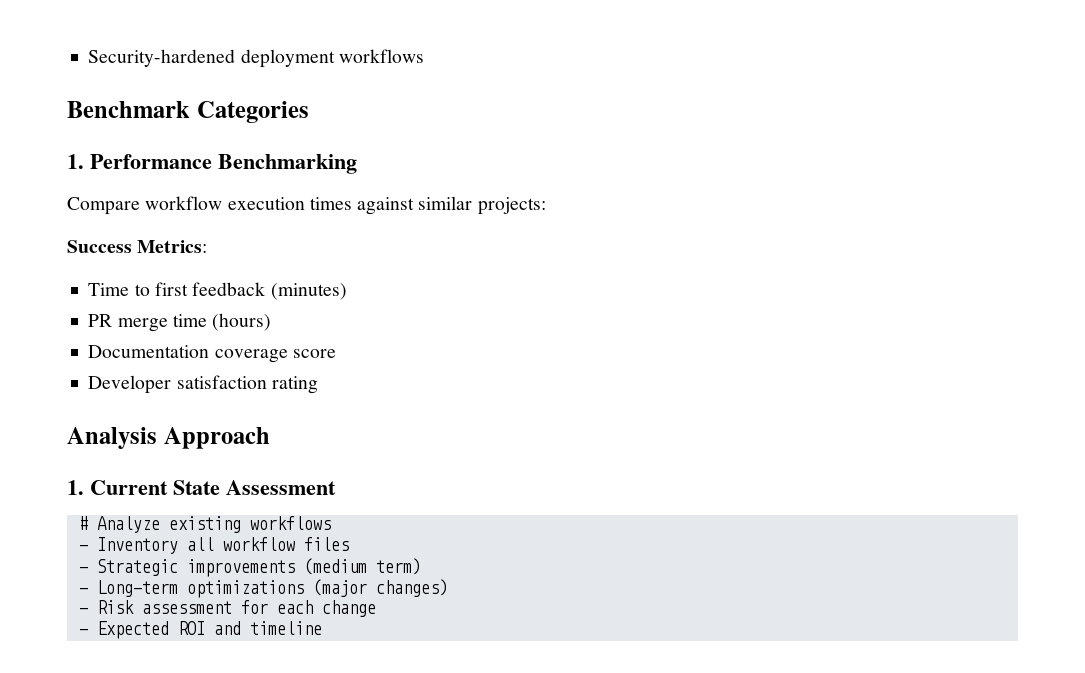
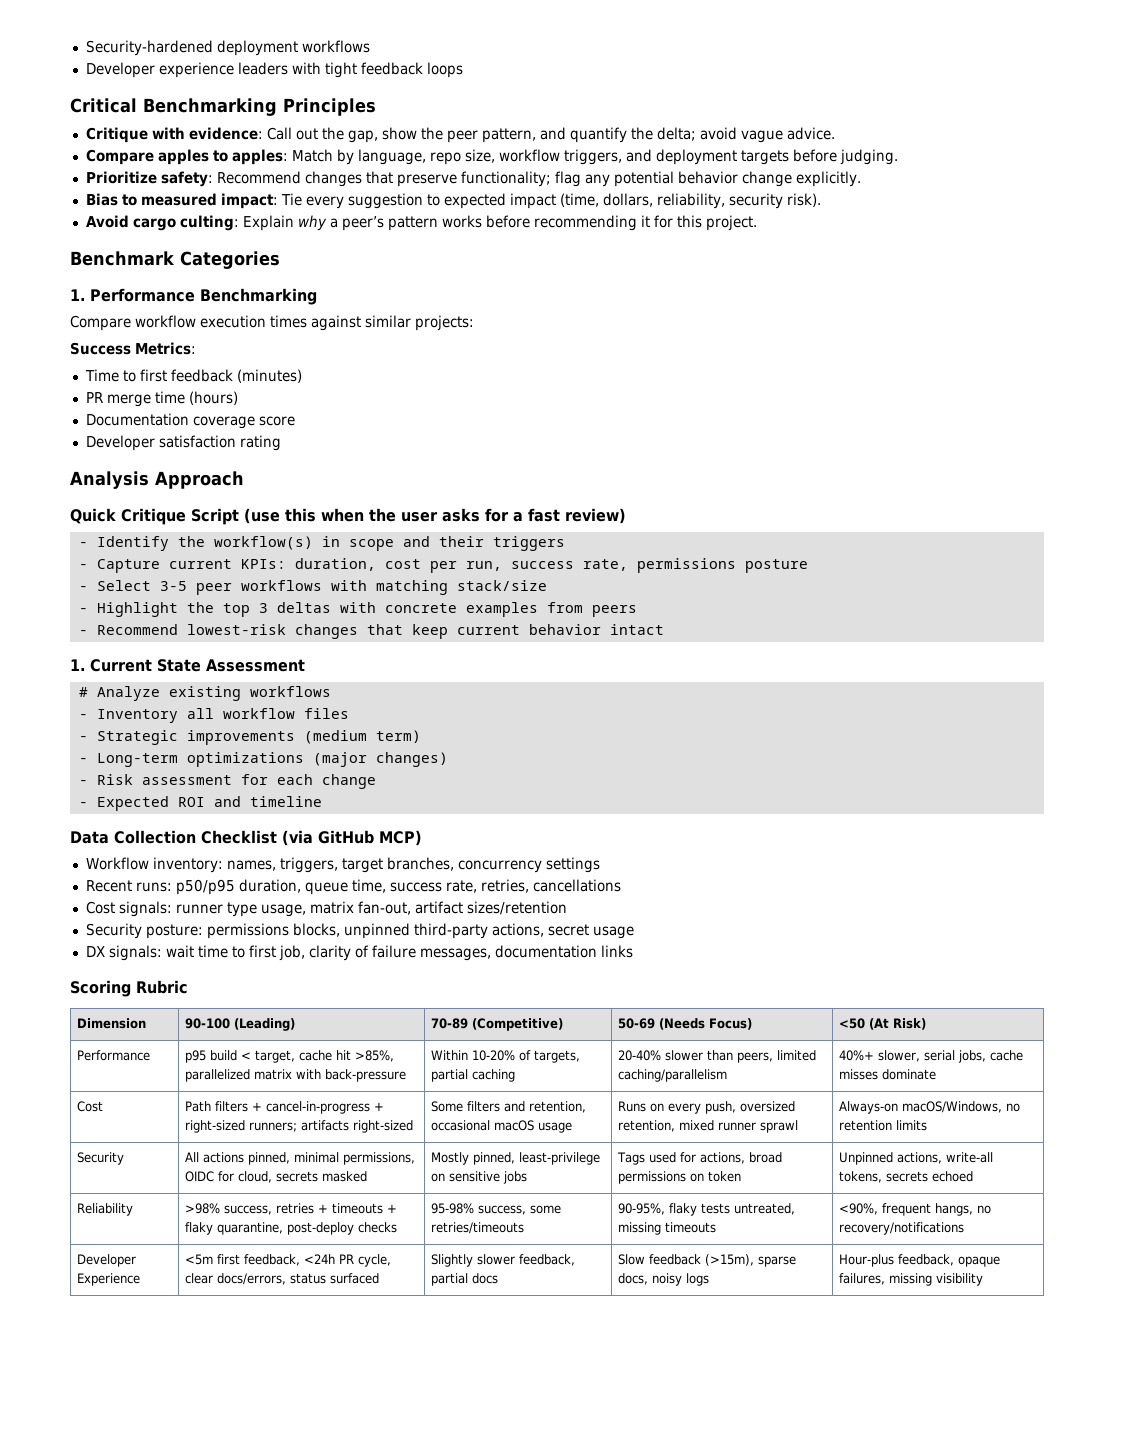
(424, 56) none -> [85,62,463,78] [70,98,376,116] [85,127,835,143] [85,149,898,165] [85,171,861,187] [85,193,821,209] [85,215,757,231] // Developer experience leaders with tight feedback loops // Critical Benchmarking Principles // Critique with evidence: Call out the gap, show the peer pattern, and quantify the delta; avoid vague advice. // Compare apples to apples: Match by language, repo size, workflow triggers, and deployment targets before judging. // Prioritize safety: Recommend changes that preserve functionality; flag any potential behavior change explicitly. // Bias to measured impact: Tie every suggestion to expected impact (time, dollars, reliability, security risk). // Avoid cargo culting: Explain why a peer’s pattern works before recommending it for this project.
(270, 438) none -> [70,508,626,525] [78,536,565,551] [78,558,808,573] [78,580,547,595] [78,602,637,617] [78,624,664,639] // Quick Critique Script (use this when the user asks for a fast review) // - Identify the workflow(s) in scope and their triggers // - Capture current KPIs: duration, cost per run, success rate, permissions posture // - Select 3-5 peer workflows with matching stack/size // - Highlight the top 3 deltas with concrete examples from peers // - Recommend lowest-risk changes that keep current behavior intact
(322, 628) none -> [70,830,422,846] [85,857,600,873] [85,879,621,895] [85,901,567,917] [85,923,634,939] [85,945,633,961] [70,980,188,997] [76,1018,146,1029] [184,1018,295,1031] [430,1018,563,1031] [617,1018,752,1030] [838,1018,926,1030] [76,1050,150,1061] [184,1050,394,1063] [184,1069,406,1082] [430,1050,580,1063] [430,1069,515,1082] [617,1050,816,1063] [617,1069,727,1082] [838,1050,1023,1063] [838,1069,936,1080] [76,1101,103,1112] [184,1101,384,1114] [184,1120,413,1133] [430,1101,586,1113] [430,1120,572,1133] [617,1101,795,1114] [617,1120,798,1133] [838,1101,1020,1114] [838,1120,927,1131] [76,1152,124,1165] [184,1152,415,1165] [184,1171,367,1183] [430,1152,600,1165] [430,1171,527,1184] [616,1152,782,1165] [617,1171,741,1184] [838,1152,993,1165] [838,1171,973,1183] [76,1203,133,1216] [184,1203,397,1215] [184,1222,397,1235] [430,1203,561,1215] [430,1222,524,1234] [617,1203,795,1216] [617,1222,716,1235] [838,1203,991,1216] [838,1222,964,1235] [76,1254,136,1267] [76,1273,140,1286] [184,1254,391,1267] [184,1273,379,1285] [430,1254,575,1267] [430,1273,498,1286] [617,1254,796,1267] [617,1273,709,1286] [838,1254,1000,1267] [838,1273,983,1286] // Data Collection Checklist (via GitHub MCP) // Workflow inventory: names, triggers, target branches, concurrency settings // Recent runs: p50/p95 duration, queue time, success rate, retries, cancellations // Cost signals: runner type usage, matrix fan-out, artifact sizes/retention // Security posture: permissions blocks, unpinned third-party actions, secret usage // DX signals: wait time to first job, clarity of failure messages, documentation links // Scoring Rubric // Dimension | 90-100 (Leading) | 70-89 (Competitive) | 50-69 (Needs Focus) | <50 (At Risk) // Performance | p95 build < target, cache hit >85%, parallelized matrix with back-pressure | Within 10-20% of targets, partial caching | 20-40% slower than peers, limited caching/parallelism | 40%+ slower, serial jobs, cache misses dominate // Cost | Path filters + cancel-in-progress + right-sized runners; artifacts right-sized | Some filters and retention, occasional macOS usage | Runs on every push, oversized retention, mixed runner sprawl | Always-on macOS/Windows, no retention limits // Security | All actions pinned, minimal permissions, OIDC for cloud, secrets masked | Mostly pinned, least-privilege on sensitive jobs | Tags used for actions, broad permissions on token | Unpinned actions, write-all tokens, secrets echoed // Reliability | >98% success, retries + timeouts + flaky quarantine, post-deploy checks | 95-98% success, some retries/timeouts | 90-95%, flaky tests untreated, missing timeouts | <90%, frequent hangs, no recovery/notifications // Developer Experience | <5m first feedback, <24h PR cycle, clear docs/errors, status surfaced | Slightly slower feedback, partial docs | Slow feedback (>15m), sparse docs, noisy logs | Hour-plus feedback, opaque failures, missing visibility

